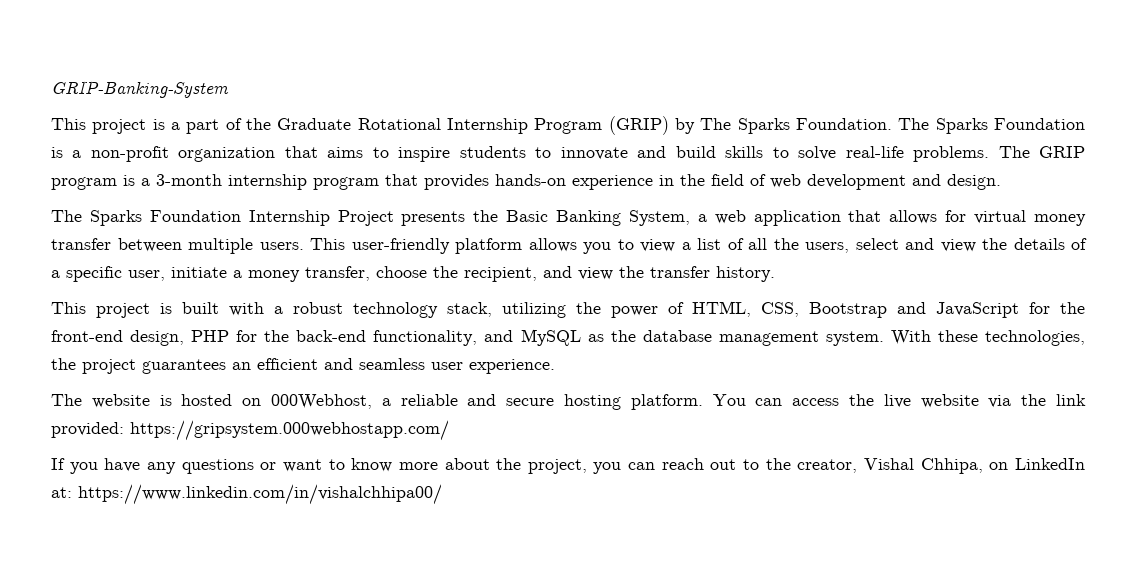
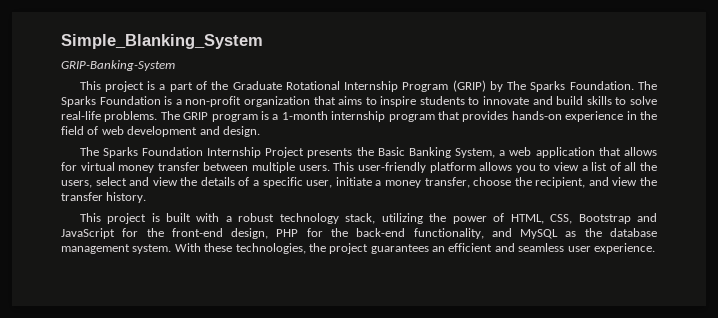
(51, 89) none -> [61,34,263,49] Simple_Blanking_System //
[156,174,222,186] 3-month -> [281,111,328,120] 1-month
[51,394,1086,410] [51,420,449,441] [51,458,1086,474] [51,484,442,505] // The website is hosted on 000Webhost, a reliable and secure hosting platform. You can access the live website via the link provided: https://gripsystem.000webhostapp.com/ // If you have any questions or want to know more about the project, you can reach out to the creator, Vishal Chhipa, on LinkedIn at: https://www.linkedin.com/in/vishalchhipa00/ -> (655, 248) none

